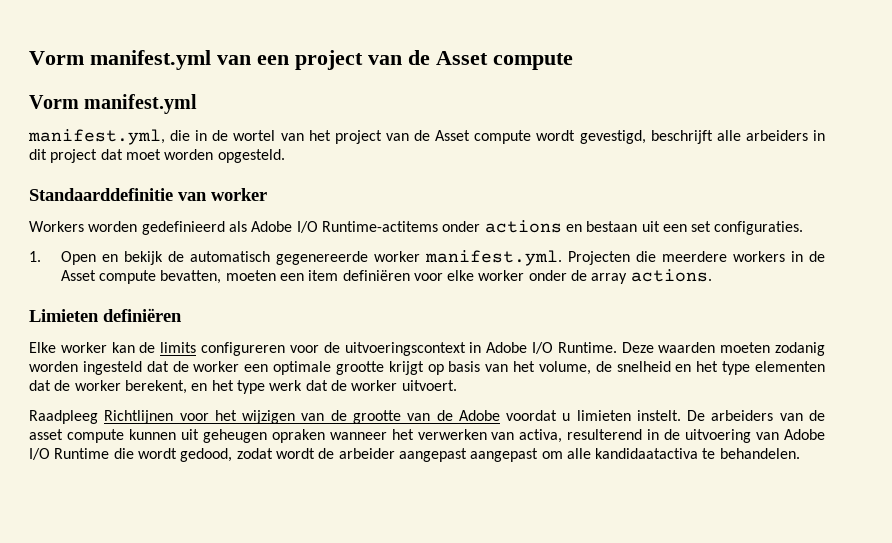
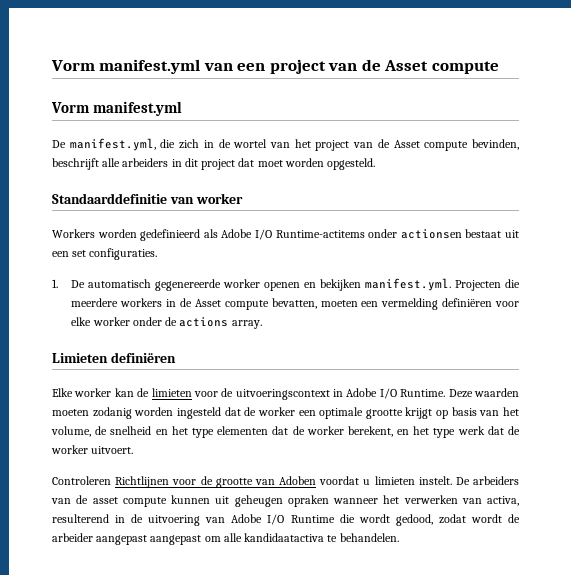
(198, 104) none -> [52,140,66,148] De
(191, 135) none -> [179,139,200,149] zich
[536,130,646,144] wordt gevestigd, -> [472,139,520,150] bevinden,
[484,220,638,233] actions en bestaan -> [400,229,502,239] actionsen bestaat
[60,251,420,265] Open en bekijk de automatisch gegenereerde worker -> [71,279,362,291] De automatisch gegenereerde worker openen en bekijken
[308,270,339,281] item -> [381,298,439,310] vermelding
[591,269,712,284] array actions. -> [179,317,262,329] actions array.
[160,342,286,356] limits configureren -> [151,388,192,397] limieten
[29,410,98,424] Raadpleeg -> [52,476,111,485] Controleren
[214,410,325,424] het wijzigen van -> (197, 482) none
[436,410,500,421] de Adobe -> [278,476,316,485] Adoben

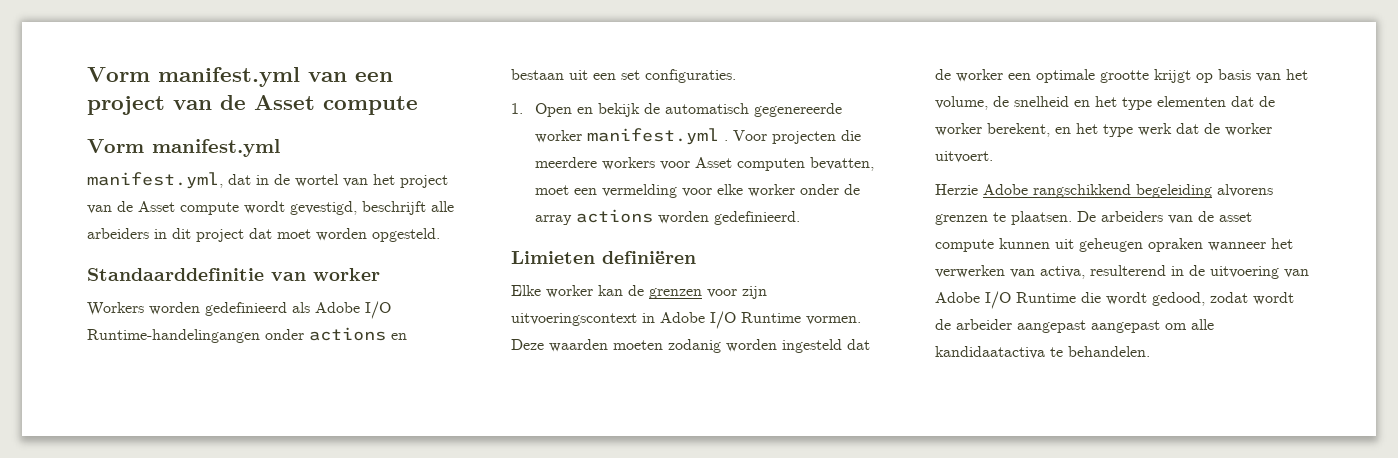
[52,138,200,151] De manifest.yml, die zich -> [87,172,251,189] manifest.yml, dat
[472,139,520,150] bevinden, -> [244,201,357,215] wordt gevestigd,
[275,229,502,239] Runtime-actitems onder actionsen bestaat -> [87,327,407,343] [511,69,564,80] Runtime-handelingangen onder actions en bestaan
[71,278,521,291] [71,298,358,310] De automatisch gegenereerde worker openen en bekijken manifest.yml. Projecten die meerdere workers in de Asset compute bevatten, moeten -> [534,103,842,117] [534,128,861,145] [534,157,874,171] [534,185,569,195] Open en bekijk de automatisch gegenereerde worker manifest.yml . Voor projecten die meerdere workers voor Asset computen bevatten, moet
[442,298,493,307] definiëren -> (677, 191) none
[179,317,262,329] actions array. -> [534,209,800,225] array actions worden gedefinieerd.
[151,388,234,397] limieten voor de -> [649,286,767,299] grenzen voor zijn
[400,389,446,397] Runtime. -> [741,312,861,325] Runtime vormen.
[52,476,452,488] Controleren Richtlijnen voor de grootte van Adoben voordat u limieten instelt. -> [935,184,1273,198] [935,211,1072,225] Herzie Adobe rangschikkend begeleiding alvorens grenzen te plaatsen.

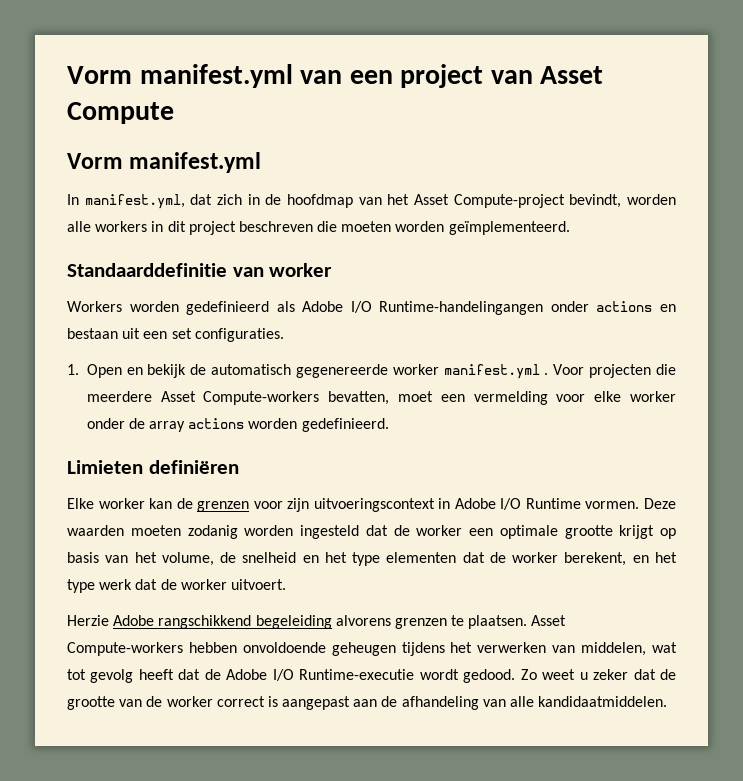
[220,95,418,115] de Asset compute -> [540,66,604,84] [67,102,174,124] Asset Compute
(280, 148) none -> [67,194,79,205] In
[256,174,448,188] [87,201,454,215] [87,228,440,242] in de wortel van het project van de Asset compute wordt gevestigd, beschrijft alle arbeiders in dit project dat moet worden opgesteld. -> [216,194,676,208] [67,221,570,235] zich in de hoofdmap van het Asset Compute-project bevindt, worden alle workers in dit project beschreven die moeten worden geïmplementeerd.
[601,157,805,171] workers voor Asset computen -> [160,391,320,405] Asset Compute-workers
[1077,211,1252,224] [935,238,1293,252] [935,265,1309,279] [935,291,1294,309] [935,319,1214,333] [935,346,1150,359] De arbeiders van de asset compute kunnen uit geheugen opraken wanneer het verwerken van activa, resulterend in de uitvoering van Adobe I/O Runtime die wordt gedood, zodat wordt de arbeider aangepast aangepast om alle kandidaatactiva te behandelen. -> [531,615,567,626] [67,642,678,656] [67,669,677,683] [67,696,668,710] Asset Compute-workers hebben onvoldoende geheugen tijdens het verwerken van middelen, wat tot gevolg heeft dat de Adobe I/O Runtime-executie wordt gedood. Zo weet u zeker dat de grootte van de worker correct is aangepast aan de afhandeling van alle kandidaatmiddelen.

